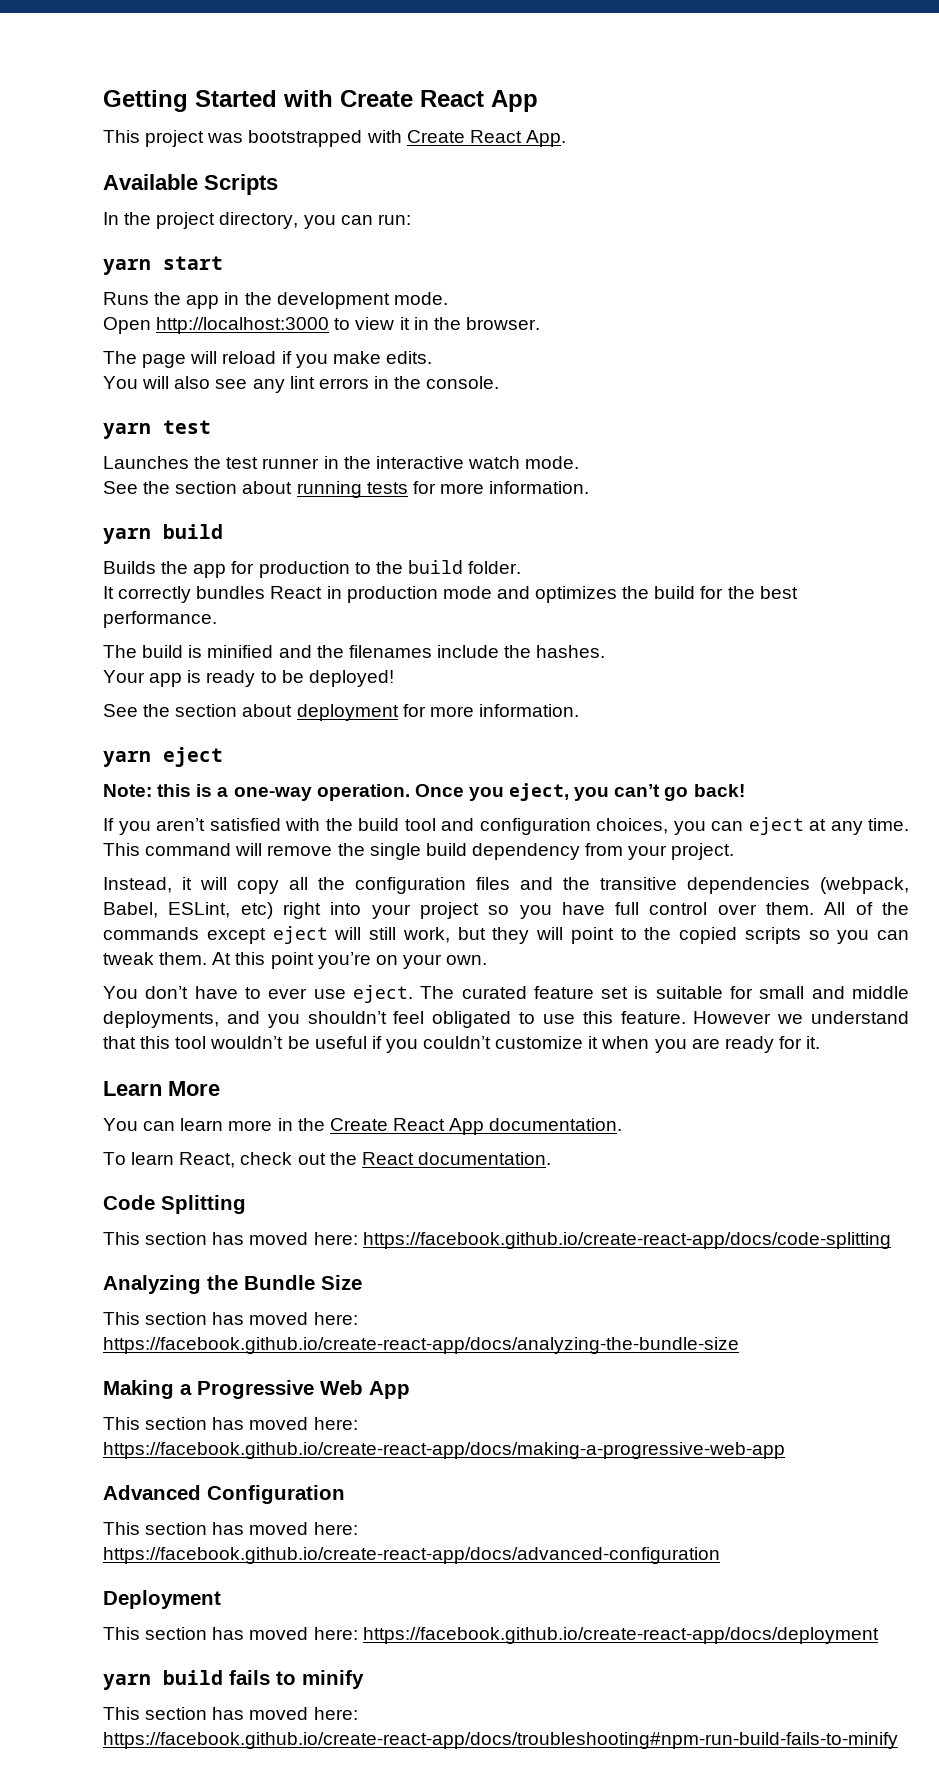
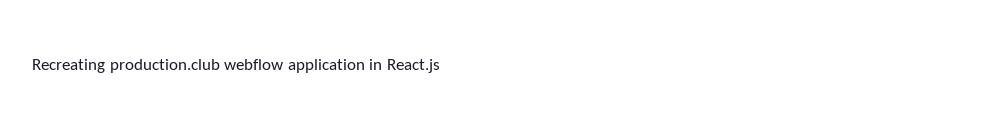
[103,90,538,112] [103,130,566,147] [103,174,278,195] [103,212,411,229] [103,256,223,275] [103,292,448,309] [103,317,540,334] [103,351,432,368] [103,376,500,393] [103,420,211,439] [103,456,580,469] [103,481,590,498] [103,524,223,544] [103,560,522,578] [103,586,798,603] [103,611,217,628] [103,645,606,658] [103,670,394,687] [103,704,579,721] [103,747,223,767] [103,783,745,801] [103,817,909,835] [103,843,735,860] [103,877,909,894] [103,902,909,919] [103,926,909,944] [103,952,488,969] [103,985,909,1003] [103,1011,909,1028] [103,1036,821,1053] [103,1081,220,1096] [103,1118,623,1135] [103,1152,551,1168] [103,1195,246,1214] [103,1232,891,1249] [103,1275,362,1294] [103,1312,358,1325] [103,1337,739,1354] [103,1380,410,1399] [103,1417,358,1430] [103,1442,785,1459] [103,1485,345,1504] [103,1522,358,1535] [103,1547,720,1564] [103,1590,221,1609] [103,1627,879,1644] [103,1670,364,1690] [103,1707,358,1720] [103,1732,898,1749] Getting Started with Create React App // This project was bootstrapped with Create React App. // Available Scripts // In the project directory, you can run: // yarn start // Runs the app in the development mode. // Open http://localhost:3000 to view it in the browser. // The page will reload if you make edits. // You will also see any lint errors in the console. // yarn test // Launches the test runner in the interactive watch mode. // See the section about running tests for more information. // yarn build // Builds the app for production to the build folder. // It correctly bundles React in production mode and optimizes the build for the best performance. // The build is minified and the filenames include the hashes. // Your app is ready to be deployed! // See the section about deployment for more information. // yarn eject // Note: this is a one-way operation. Once you eject, you can’t go back! // If you aren’t satisfied with the build tool and configuration choices, you can eject at any time. This command will remove the single build dependency from your project. // Instead, it will copy all the configuration files and the transitive dependencies (webpack, Babel, ESLint, etc) right into your project so you have full control over them. All of the commands except eject will still work, but they will point to the copied scripts so you can tweak them. At this point you’re on your own. // You don’t have to ever use eject. The curated feature set is suitable for small and middle deployments, and you shouldn’t feel obligated to use this feature. However we understand that this tool wouldn’t be useful if you couldn’t customize it when you are ready for it. // Learn More // You can learn more in the Create React App documentation. // To learn React, check out the React documentation. // Code Splitting // This section has moved here: https://facebook.github.io/create-react-app/docs/code-splitting // Analyzing the Bundle Size // This section has moved here: https://facebook.github.io/create-react-app/docs/analyzing-the-bundle-size // Making a Progressive Web App // This section has moved here: https://facebook.github.io/create-react-app/docs/making-a-progressive-web-app // Advanced Configuration // This section has moved here: https://facebook.github.io/create-react-app/docs/advanced-configuration // Deployment // This section has moved here: https://facebook.github.io/create-react-app/docs/deployment // yarn build fails to minify // This section has moved here: https://facebook.github.io/create-react-app/docs/troubleshooting#npm-run-build-fails-to-minify -> [32,59,440,73] Recreating production.club webflow application in React.js

